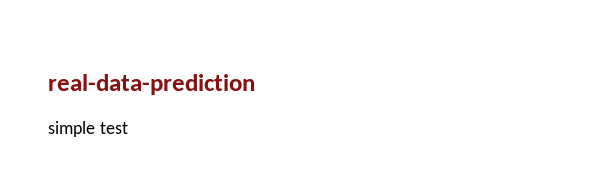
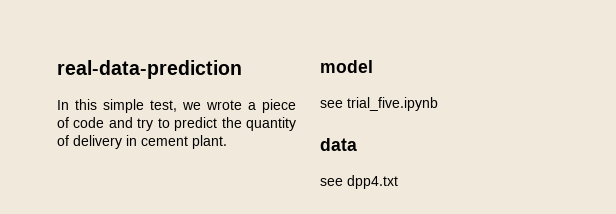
[48,121,128,137] simple test -> [57,99,296,113] [57,117,296,131] [57,135,227,149] [320,60,373,73] [320,97,438,111] [320,138,357,151] [320,175,398,189] In this simple test, we wrote a piece of code and try to predict the quantity of delivery in cement plant. // model // see trial_five.ipynb // data // see dpp4.txt

